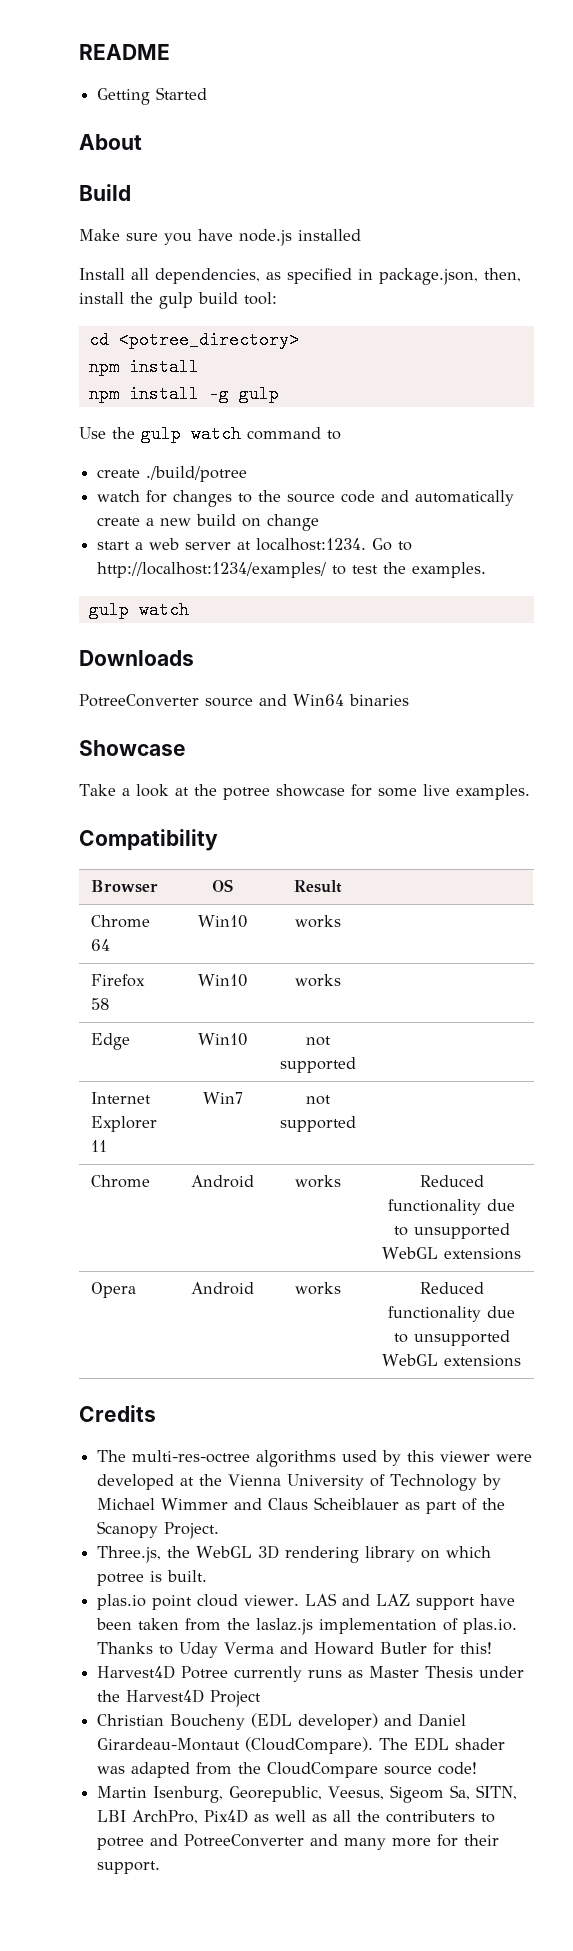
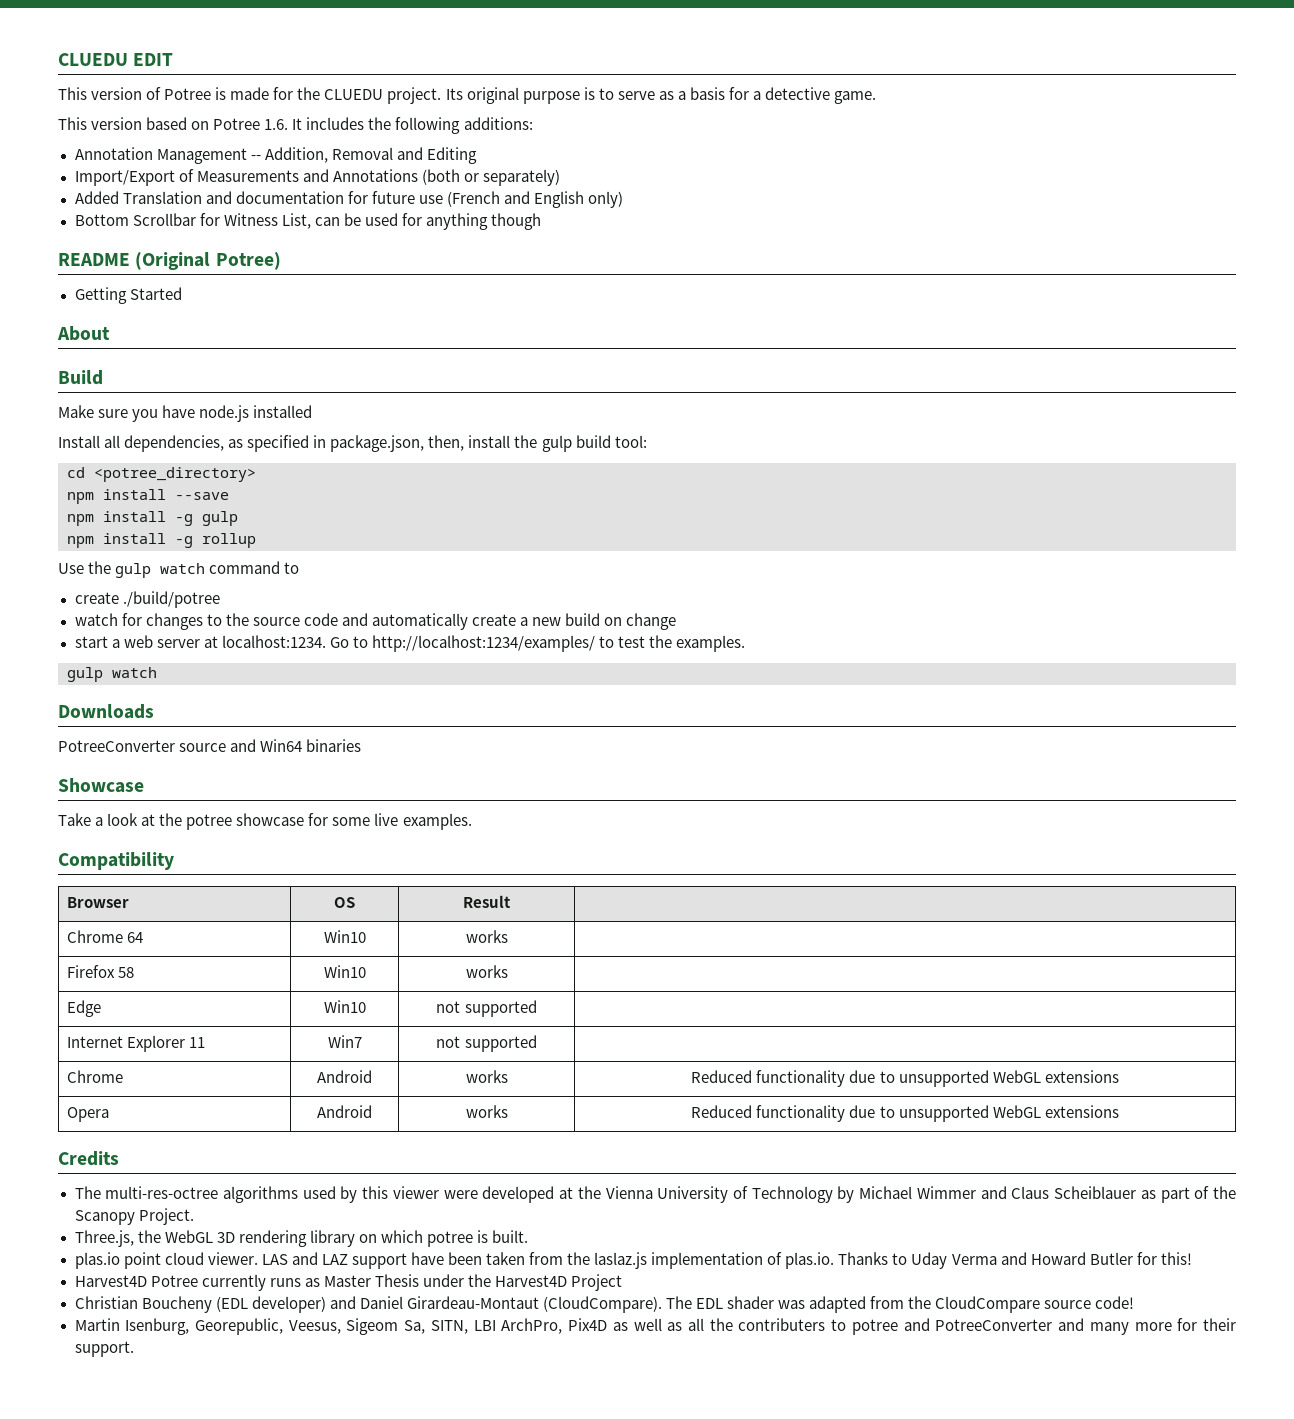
(79, 52) none -> [58,53,174,66] [58,87,877,104] [58,117,533,134] [74,147,477,164] [74,169,560,186] [74,191,623,208] [74,213,542,230] CLUEDU EDIT // This version of Potree is made for the CLUEDU project. Its original purpose is to serve as a basis for a detective game. // This version based on Potree 1.6. It includes the following additions: // Annotation Management -- Addition, Removal and Editing // Import/Export of Measurements and Annotations (both or separately) // Added Translation and documentation for future use (French and English only) // Bottom Scrollbar for Witness List, can be used for anything though //
(170, 52) none -> [135,252,281,270] (Original Potree)
(199, 367) none -> [175,492,229,500] --save
(279, 394) none -> [67,533,256,548] // npm install -g rollup

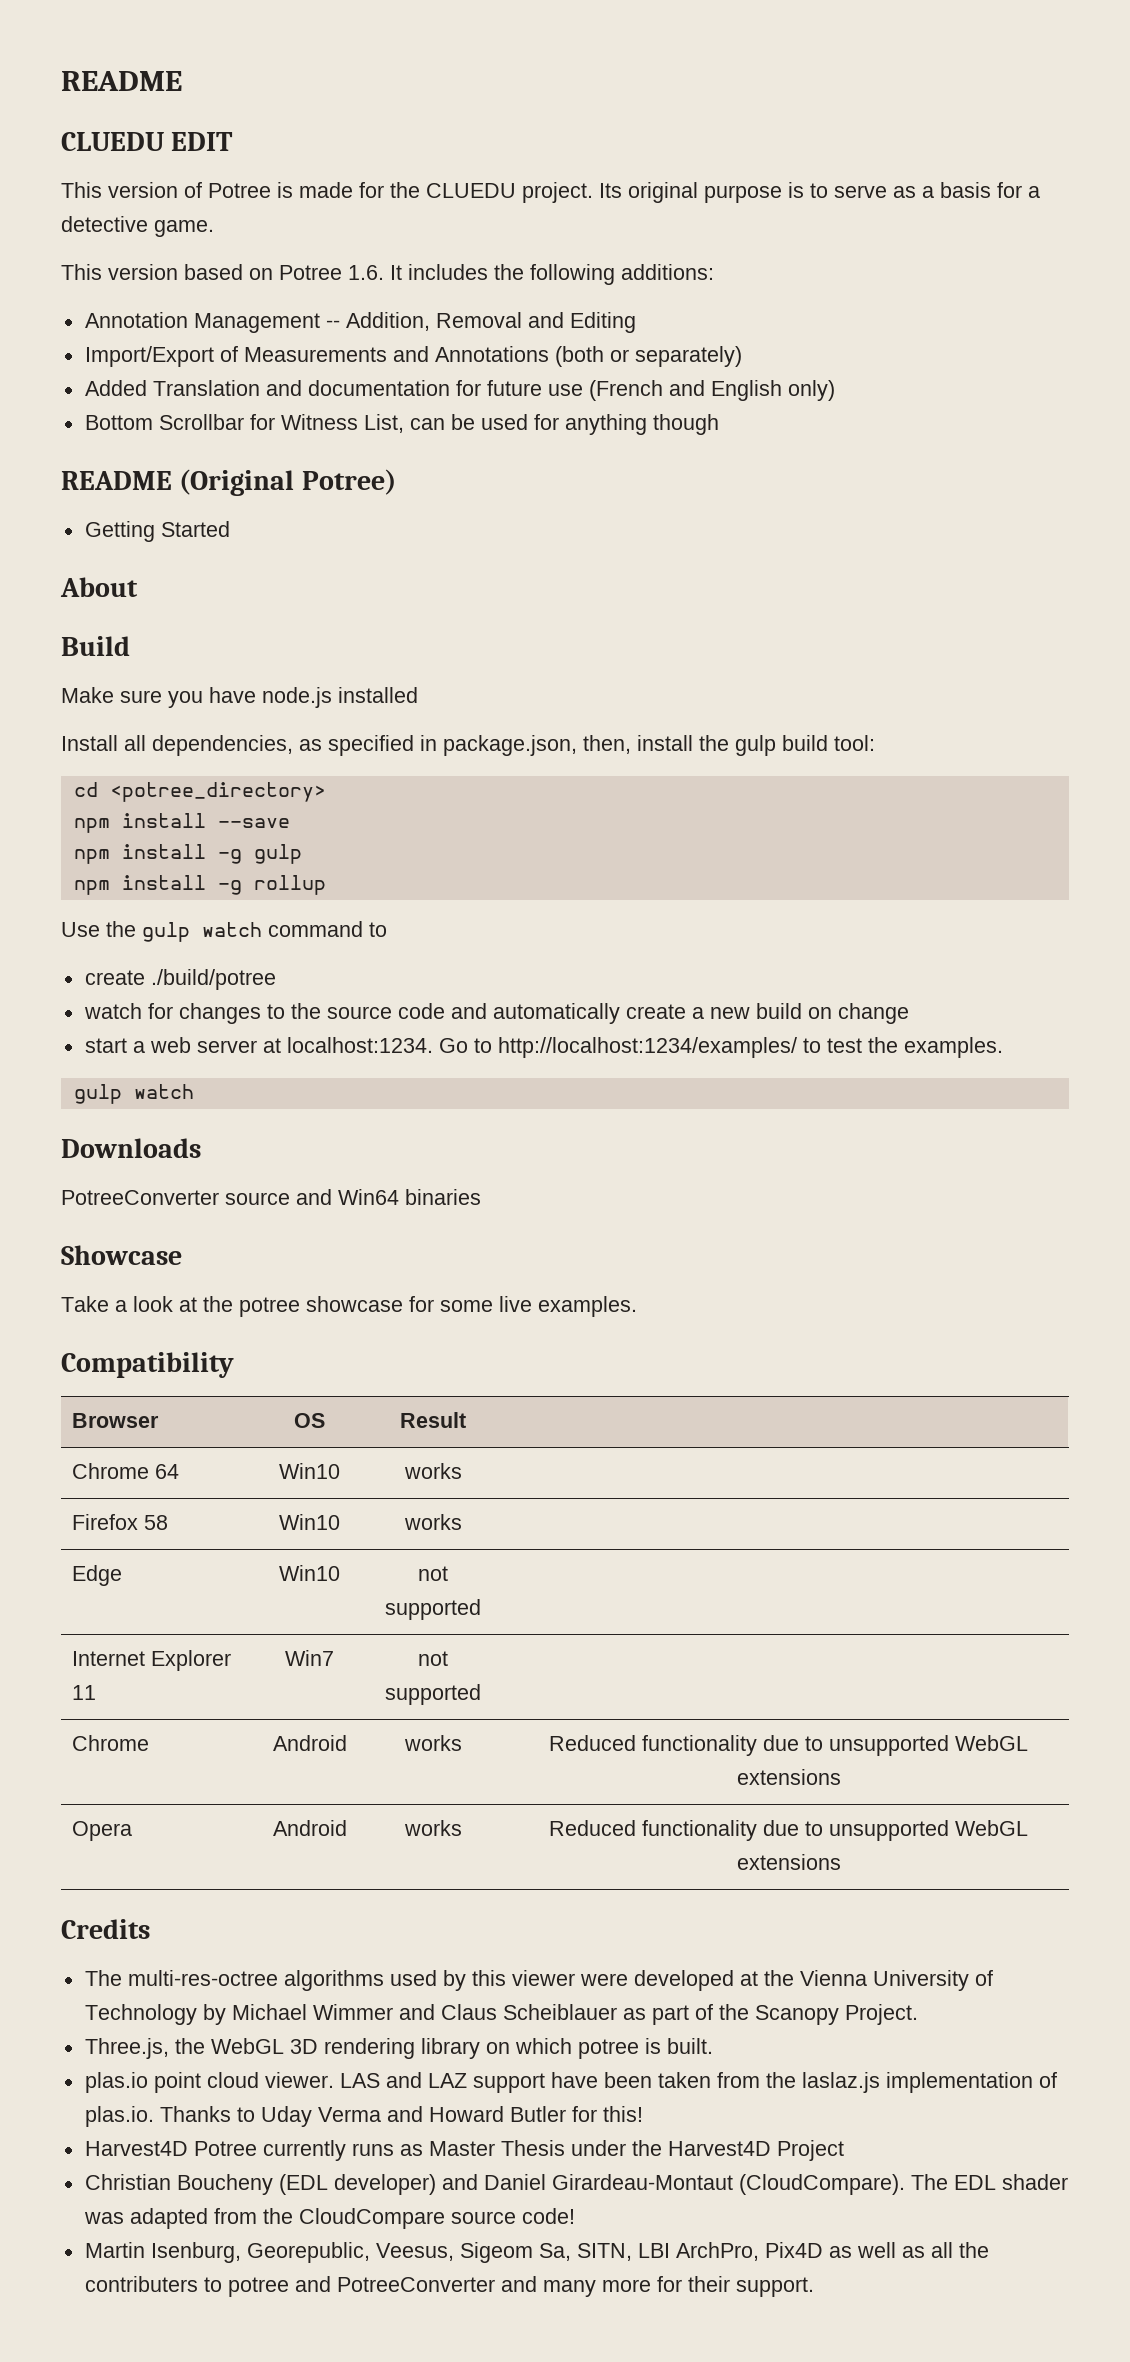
(58, 59) none -> [61,71,182,91] README //

